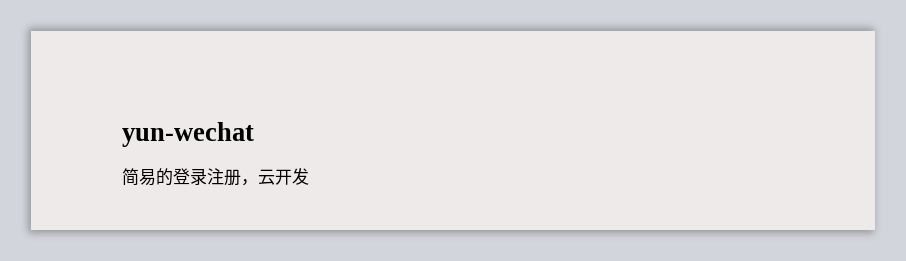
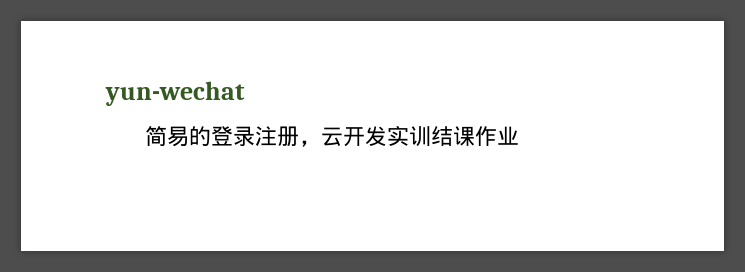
(309, 176) none -> [387,126,520,147] 实训结课作业

